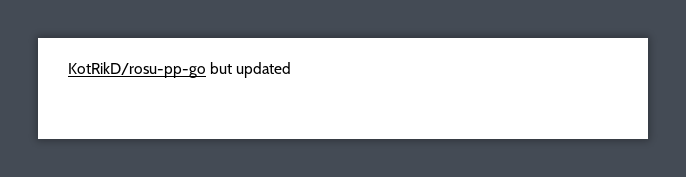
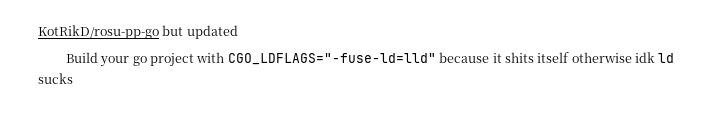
(292, 70) none -> [65,52,675,67] [38,73,73,84] // Build your go project with CGO_LDFLAGS="-fuse-ld=lld" because it shits itself otherwise idk ld sucks

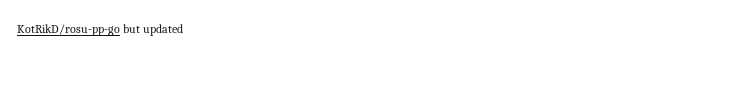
[65,52,675,67] [38,73,73,84] // Build your go project with CGO_LDFLAGS="-fuse-ld=lld" because it shits itself otherwise idk ld sucks -> (184, 30) none

